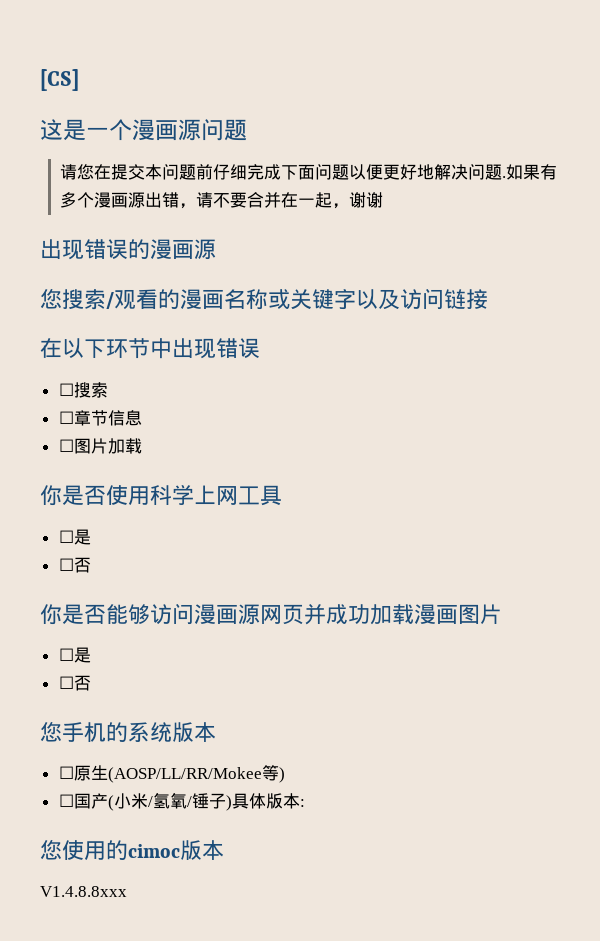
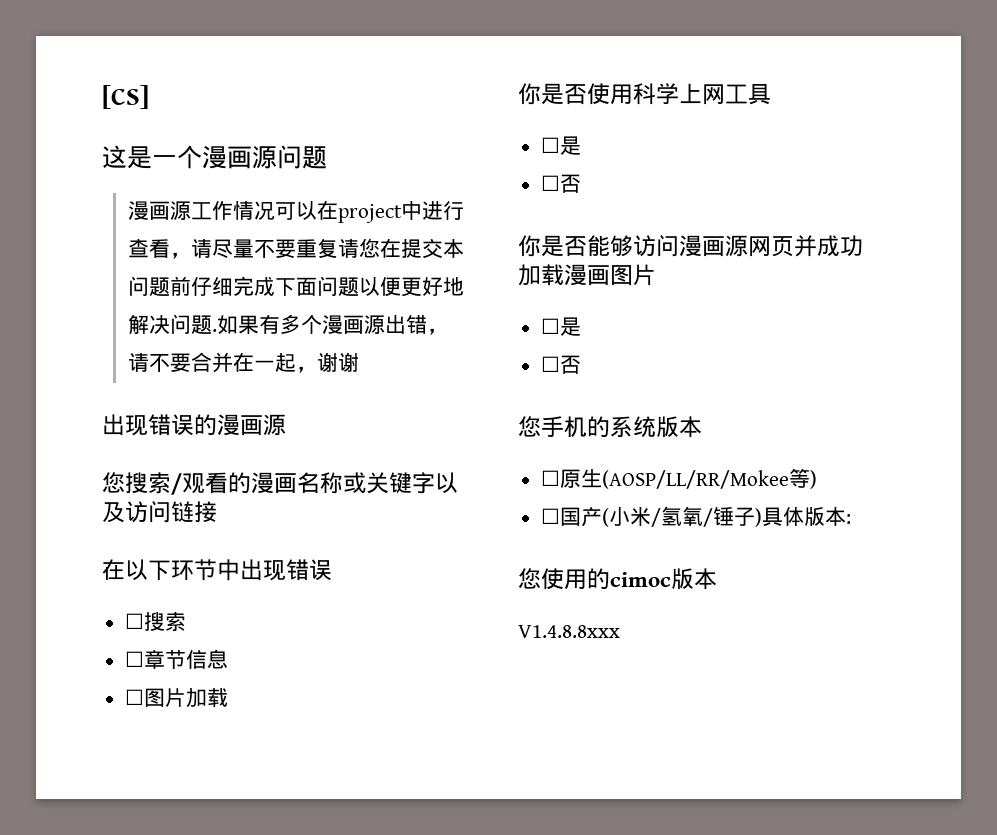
(247, 130) none -> [127,200,464,223] [127,238,338,259] 漫画源工作情况可以在project中进行查看，请尽量不要重复

